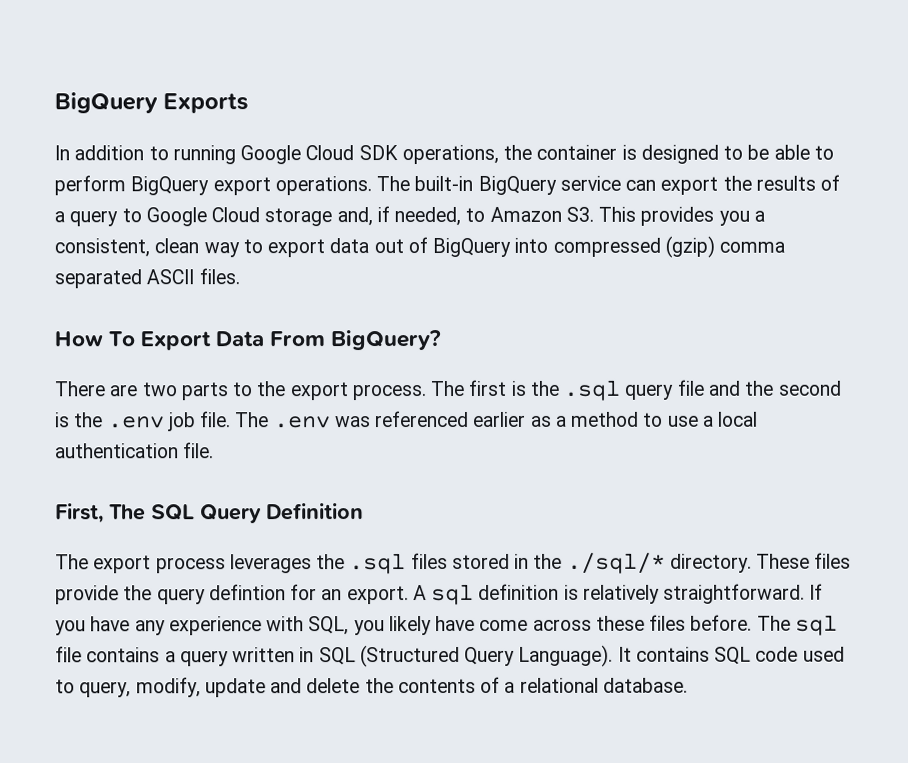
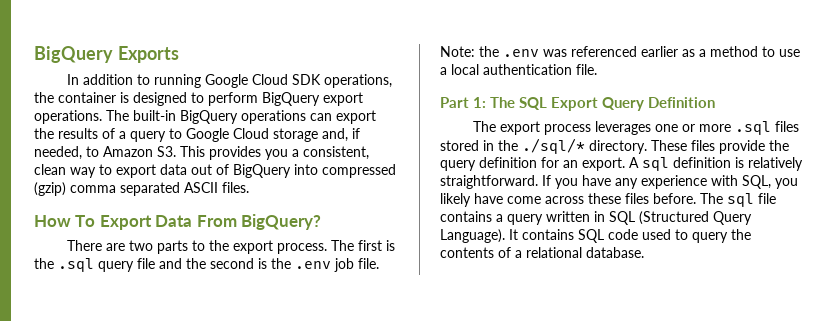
[747,144,834,160] be able to -> (204, 97) none
[559,175,621,191] service -> [241,110,306,124] operations
[235,412,270,428] The -> [440,46,499,57] Note: the
[55,503,104,524] First, -> [440,97,487,108] Part 1:
(195, 512) none -> [551,97,599,111] Export
[316,554,346,570] the -> [654,124,731,132] one or more
[208,584,286,601] defintion -> [479,157,537,168] definition
[79,677,361,698] query, modify, update and delete -> [692,232,728,243] query

